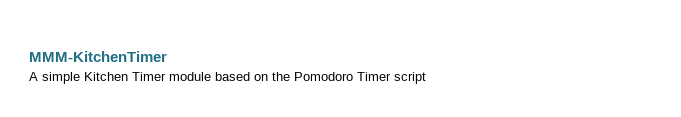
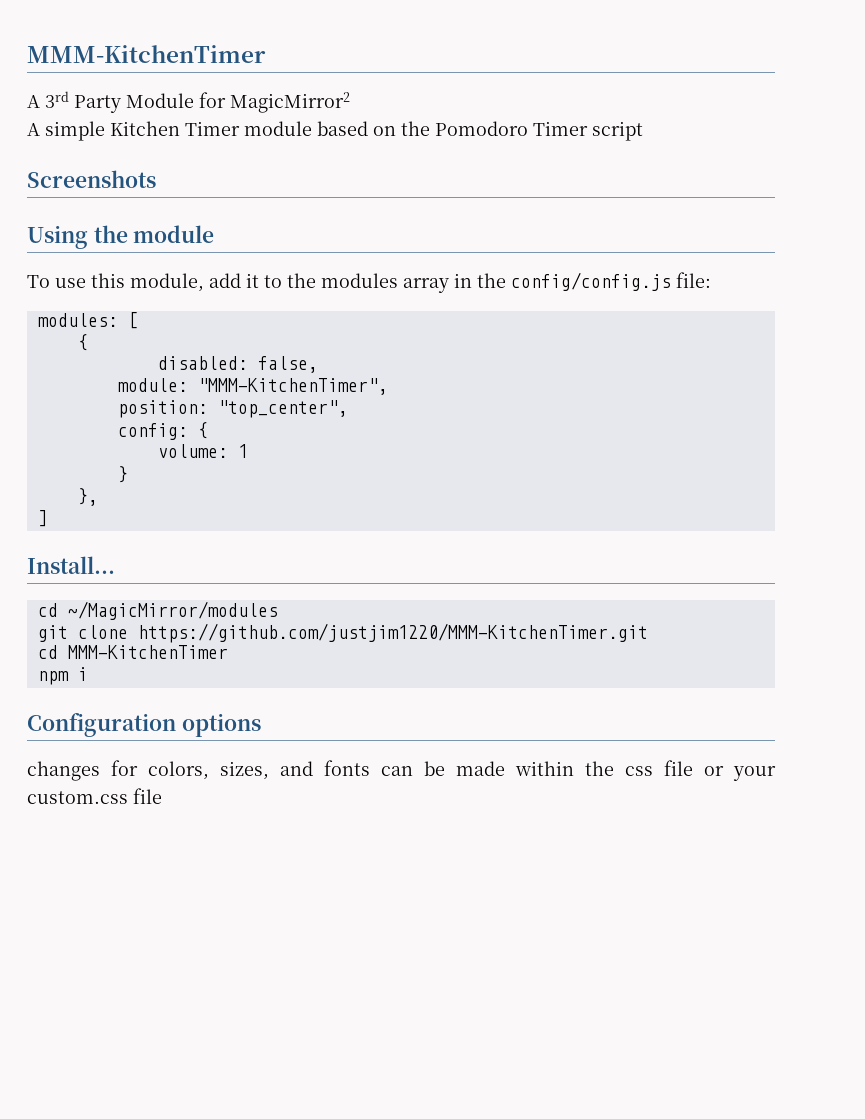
[29,51,167,62] MMM-KitchenTimer -> [27,45,266,63] [27,91,350,113] MMM-KitchenTimer // A 3rd Party Module for MagicMirror2
(426, 78) none -> [27,170,156,188] [27,225,215,249] [27,272,711,293] [37,312,138,329] [77,334,88,351] [157,356,318,373] [117,378,388,395] [117,400,348,418] [117,422,208,440] [157,444,248,458] [117,466,128,483] [77,488,98,506] [37,510,48,527] [27,556,115,574] [37,601,278,620] [37,623,648,643] [37,645,228,659] [37,667,88,685] [27,713,261,737] [27,760,776,781] [27,788,162,804] // Screenshots // Using the module // To use this module, add it to the modules array in the config/config.js file: // modules: [ // { // disabled: false, // module: "MMM-KitchenTimer", // position: "top_center", // config: { // volume: 1 // } // }, // ] // Install... // cd ~/MagicMirror/modules // git clone https://github.com/justjim1220/MMM-KitchenTimer.git // cd MMM-KitchenTimer // npm i // Configuration options // changes for colors, sizes, and fonts can be made within the css file or your custom.css file

